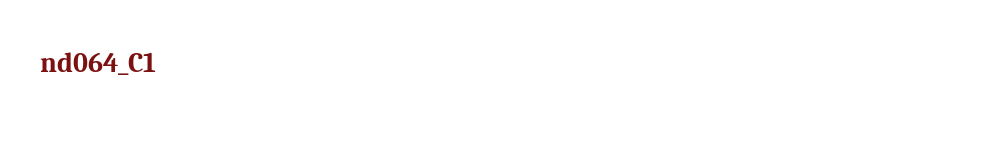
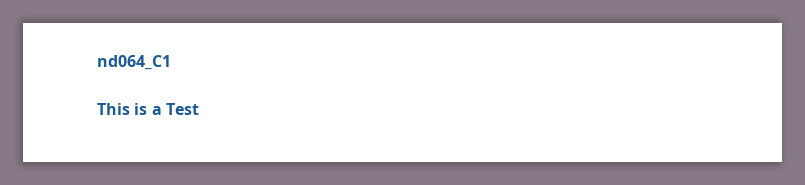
(156, 63) none -> [97,103,199,115] // This is a Test

